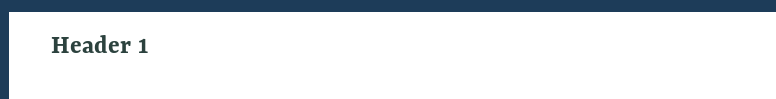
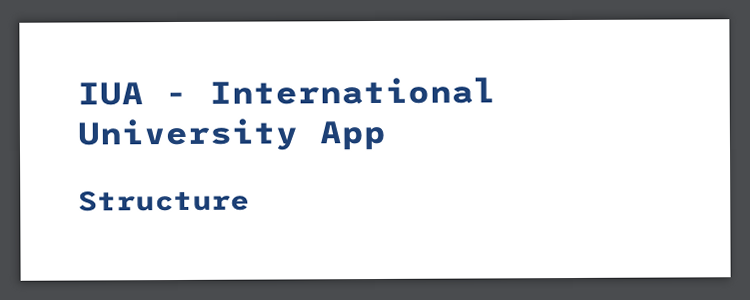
[51,35,150,53] Header 1 -> [77,77,496,106] [77,118,386,152] [78,189,250,212] IUA - International University App // Structure

